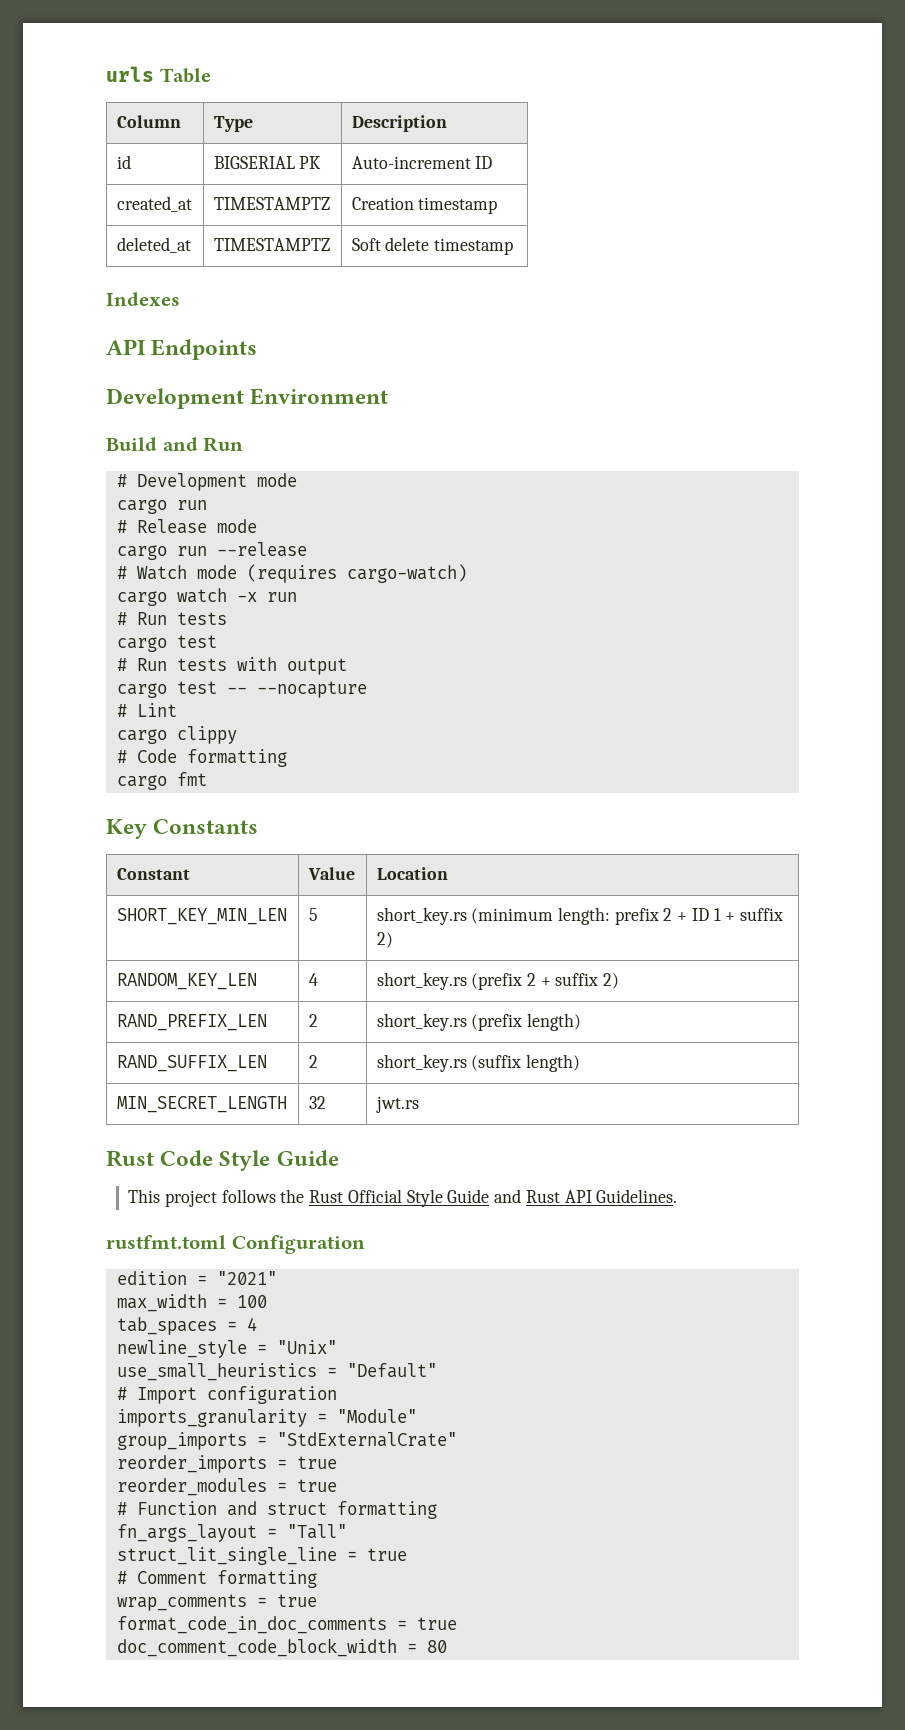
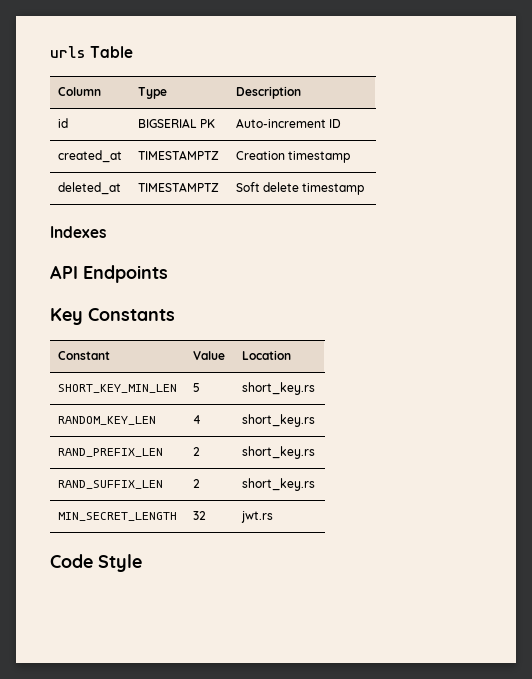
[106,388,389,409] [106,437,244,452] [116,473,297,491] [116,499,207,514] [116,519,257,534] [116,542,307,560] [116,564,467,583] [116,588,297,606] [116,612,227,625] [116,635,217,652] [116,657,347,675] [116,681,367,698] [116,703,177,717] [116,726,237,744] [116,749,287,767] [116,772,207,790] // Development Environment // Build and Run // # Development mode // cargo run // # Release mode // cargo run --release // # Watch mode (requires cargo-watch) // cargo watch -x run // # Run tests // cargo test // # Run tests with output // cargo test -- --nocapture // # Lint // cargo clippy // # Code formatting // cargo fmt -> (168, 274) none
[471,907,784,925] [376,932,393,948] [116,973,257,990] [308,973,318,986] [376,972,620,990] (minimum length: prefix 2 + ID 1 + suffix 2) // RANDOM_KEY_LEN | 4 | short_key.rs (prefix 2 + suffix 2) -> [57,416,156,425] [192,415,201,424] [241,414,315,427] // RANDOM_KEY_LEN | 4 | short_key.rs
[471,1013,581,1031] (prefix length) -> (315, 452) none
[471,1054,580,1072] (suffix length) -> (315, 484) none
[106,1150,154,1167] Rust -> (273, 517) none
[276,1150,339,1166] [128,1189,678,1207] [106,1235,365,1254] [116,1271,277,1285] [116,1294,267,1312] [116,1317,257,1335] [116,1340,337,1358] [116,1363,437,1381] [116,1386,337,1404] [116,1409,417,1427] [116,1432,457,1450] [116,1455,337,1473] [116,1478,337,1496] [116,1501,437,1519] [116,1524,347,1542] [116,1547,407,1565] [116,1570,317,1588] [116,1594,317,1611] [116,1616,457,1634] [116,1638,447,1657] Guide // This project follows the Rust Official Style Guide and Rust API Guidelines. // rustfmt.toml Configuration // edition = "2021" // max_width = 100 // tab_spaces = 4 // newline_style = "Unix" // use_small_heuristics = "Default" // # Import configuration // imports_granularity = "Module" // group_imports = "StdExternalCrate" // reorder_imports = true // reorder_modules = true // # Function and struct formatting // fn_args_layout = "Tall" // struct_lit_single_line = true // # Comment formatting // wrap_comments = true // format_code_in_doc_comments = true // doc_comment_code_block_width = 80 -> (142, 563) none

